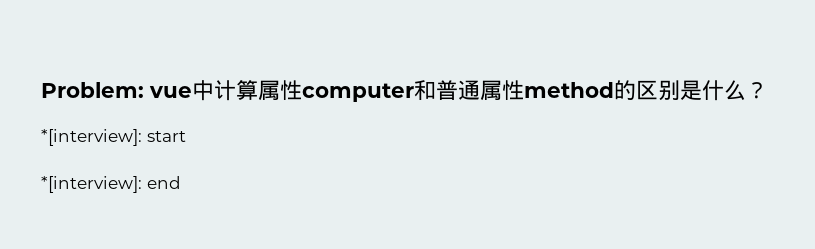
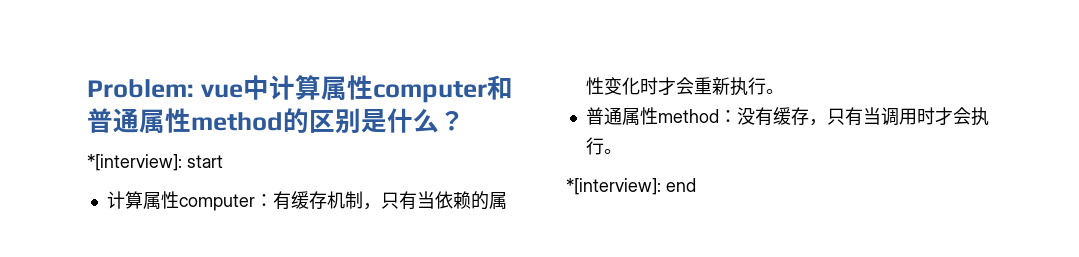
(186, 136) none -> [106,191,507,211] [585,77,784,96] [585,107,989,126] [585,137,622,155] // 计算属性computer：有缓存机制，只有当依赖的属性变化时才会重新执行。 // 普通属性method：没有缓存，只有当调用时才会执行。

